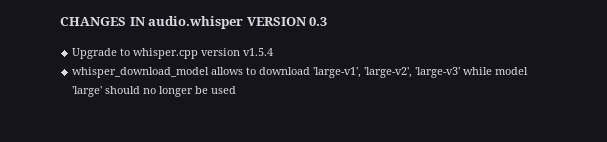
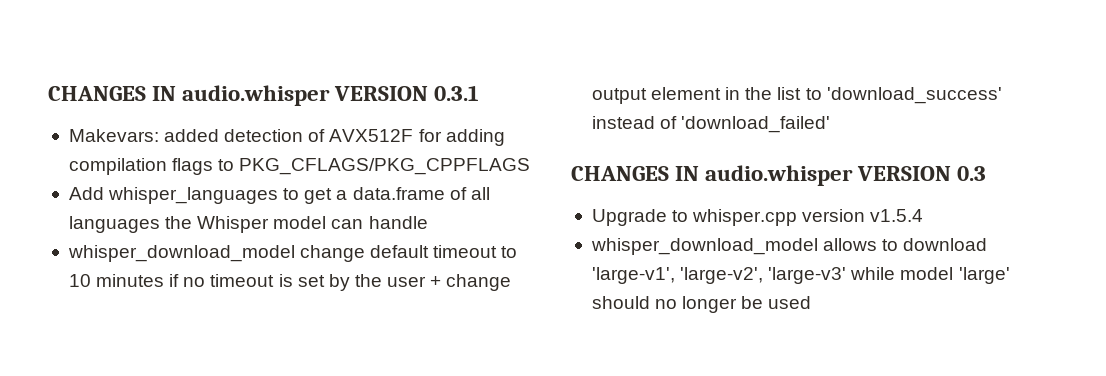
[60,16,307,29] CHANGES IN audio.whisper VERSION -> [48,85,480,106] [68,129,505,146] [68,158,531,175] [68,187,490,204] [68,216,428,233] [67,245,518,262] [68,274,512,291] [591,87,1002,104] [591,116,831,133] [571,165,952,186] CHANGES IN audio.whisper VERSION 0.3.1 // Makevars: added detection of AVX512F for adding compilation flags to PKG_CFLAGS/PKG_CPPFLAGS // Add whisper_languages to get a data.frame of all languages the Whisper model can handle // whisper_download_model change default timeout to 10 minutes if no timeout is set by the user + change output element in the list to 'download_success' instead of 'download_failed' // CHANGES IN audio.whisper VERSION

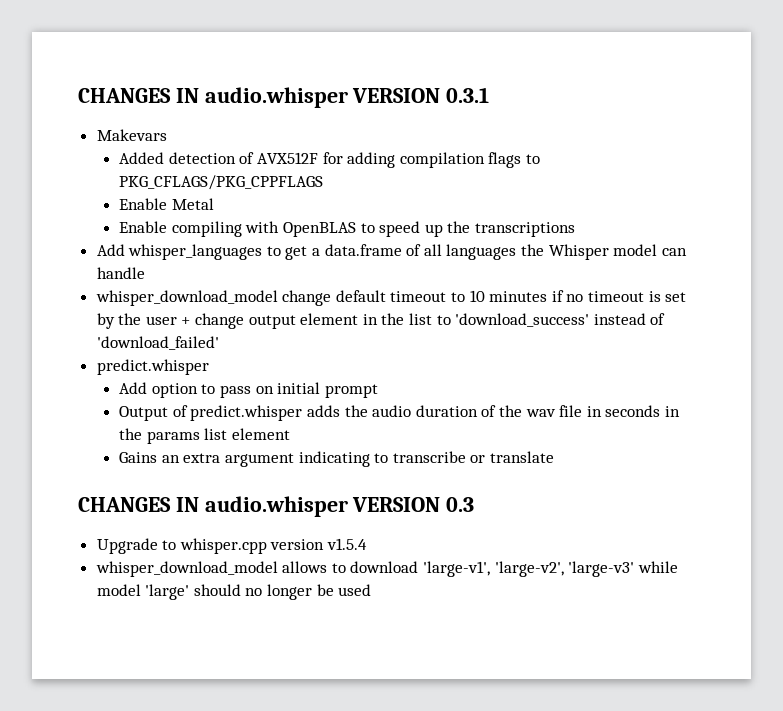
[68,129,220,142] Makevars: added -> [96,129,167,141] [119,152,165,164] Makevars // Added
(531, 166) none -> [119,198,214,210] [119,221,575,237] // Enable Metal // Enable compiling with OpenBLAS to speed up the transcriptions
(831, 124) none -> [96,359,209,375] [119,382,378,398] [119,405,680,421] [119,428,290,444] [119,451,554,467] // predict.whisper // Add option to pass on initial prompt // Output of predict.whisper adds the audio duration of the wav file in seconds in the params list element // Gains an extra argument indicating to transcribe or translate

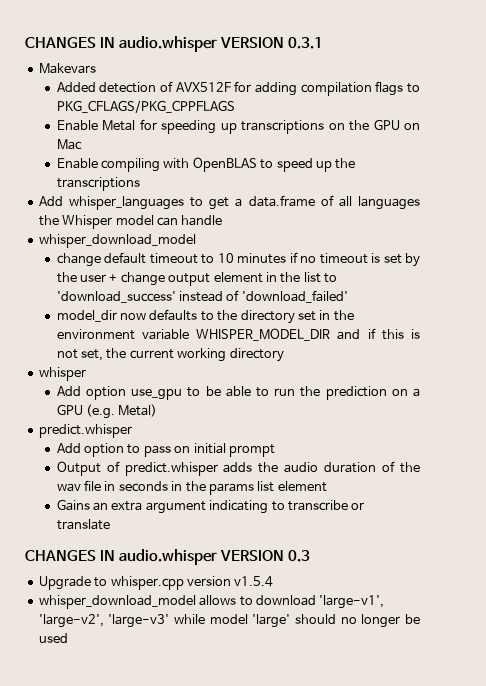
(214, 204) none -> [139,119,421,134] [56,139,82,150] for speeding up transcriptions on the GPU on Mac
(278, 298) none -> (196, 241) //
(219, 343) none -> [56,309,354,324] [56,328,421,341] [56,348,284,362] [38,367,86,381] [56,386,421,400] [56,404,158,419] // model_dir now defaults to the directory set in the environment variable WHISPER_MODEL_DIR and if this is not set, the current working directory // whisper // Add option use_gpu to be able to run the prediction on a GPU (e.g. Metal)

